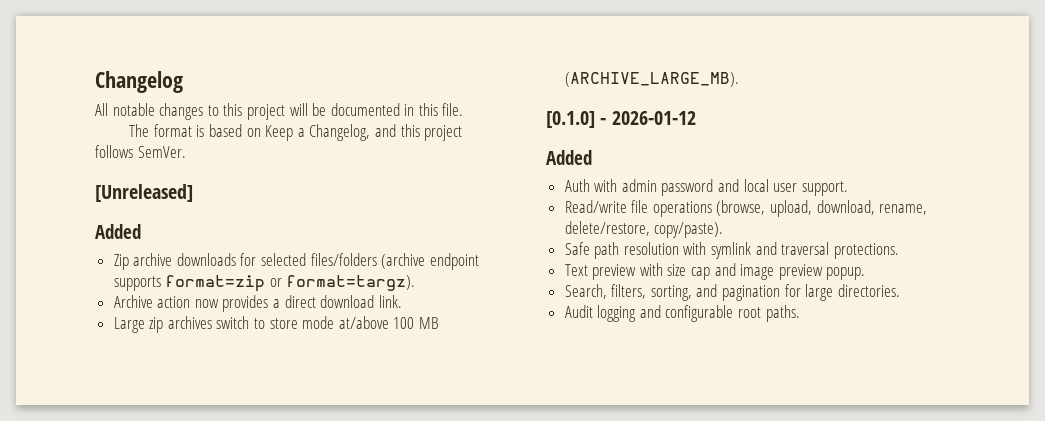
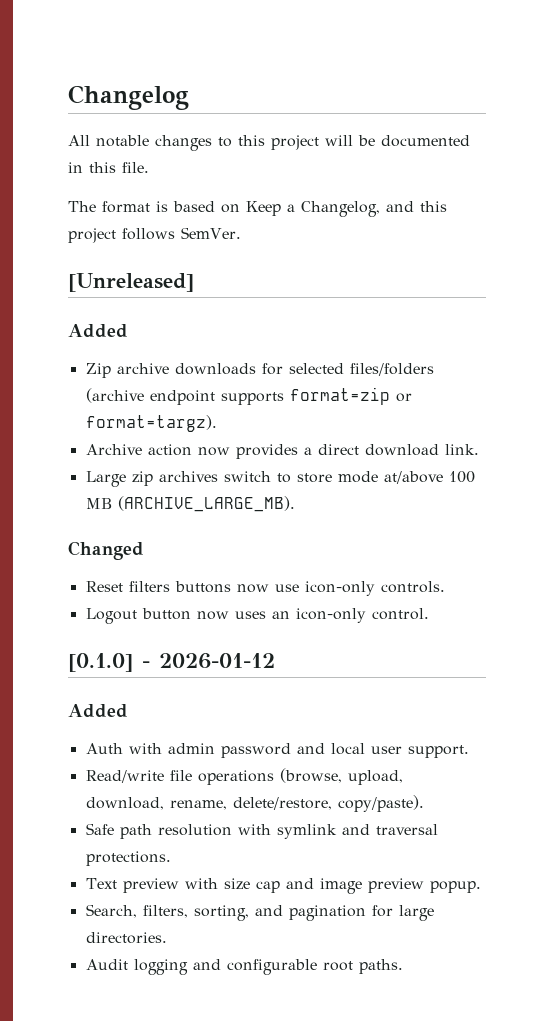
(739, 79) none -> [68,541,144,560] [85,581,445,596] [85,608,429,624] // Changed // Reset filters buttons now use icon-only controls. // Logout button now uses an icon-only control.

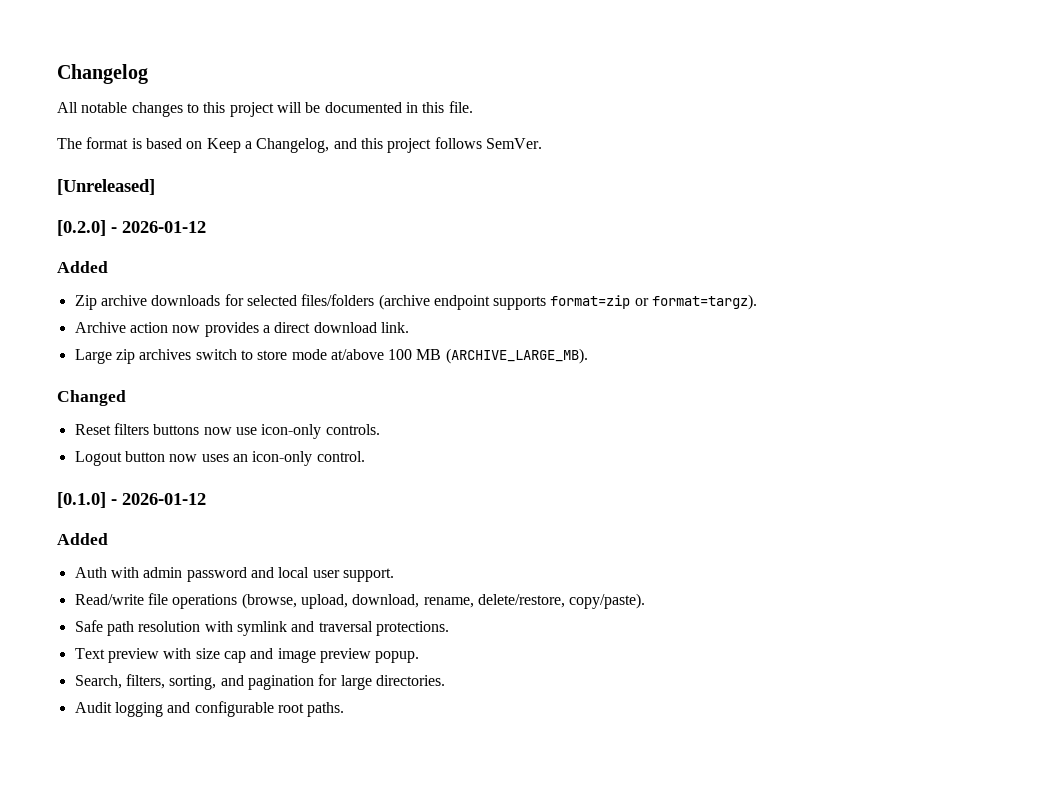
(194, 282) none -> [57,220,206,236] // [0.2.0] - 2026-01-12

